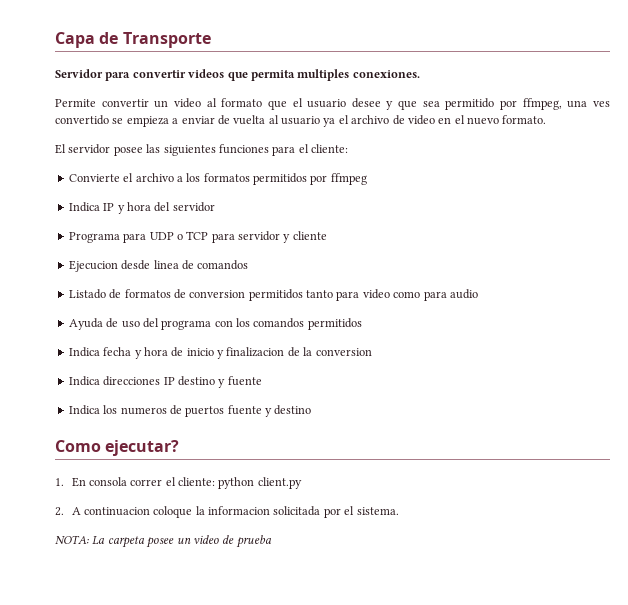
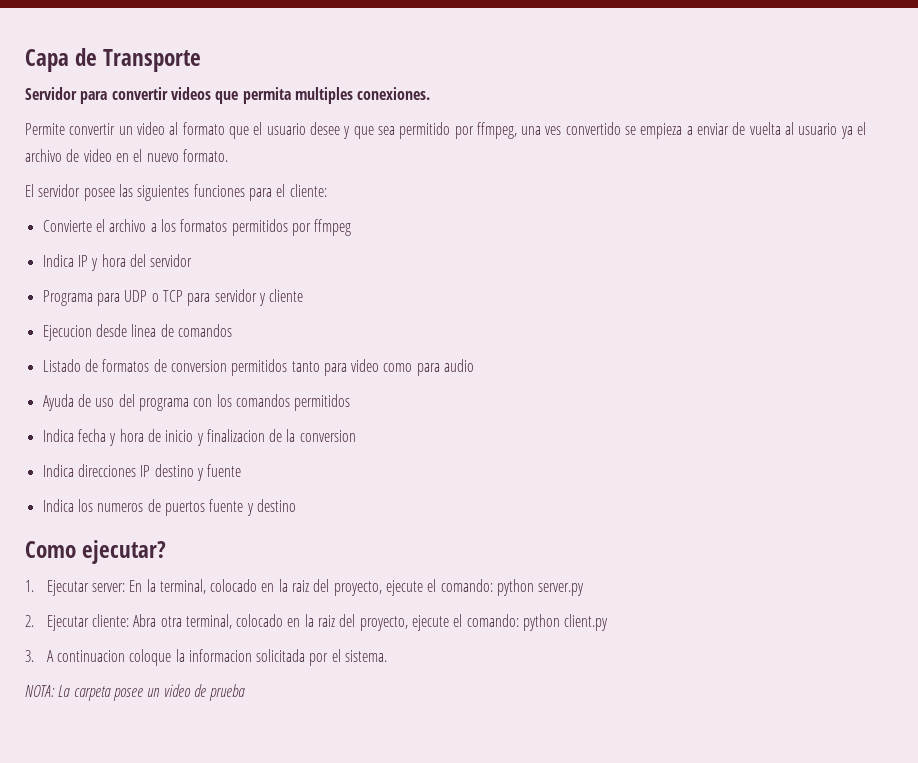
[71,477,215,487] En consola correr el cliente: -> [46,579,585,596] [25,614,519,631] Ejecutar server: En la terminal, colocado en la raiz del proyecto, ejecute el comando: python server.py // 2. Ejecutar cliente: Abra otra terminal, colocado en la raiz del proyecto, ejecute el comando:
[55,507,64,516] 2. -> [25,650,34,662] 3.

